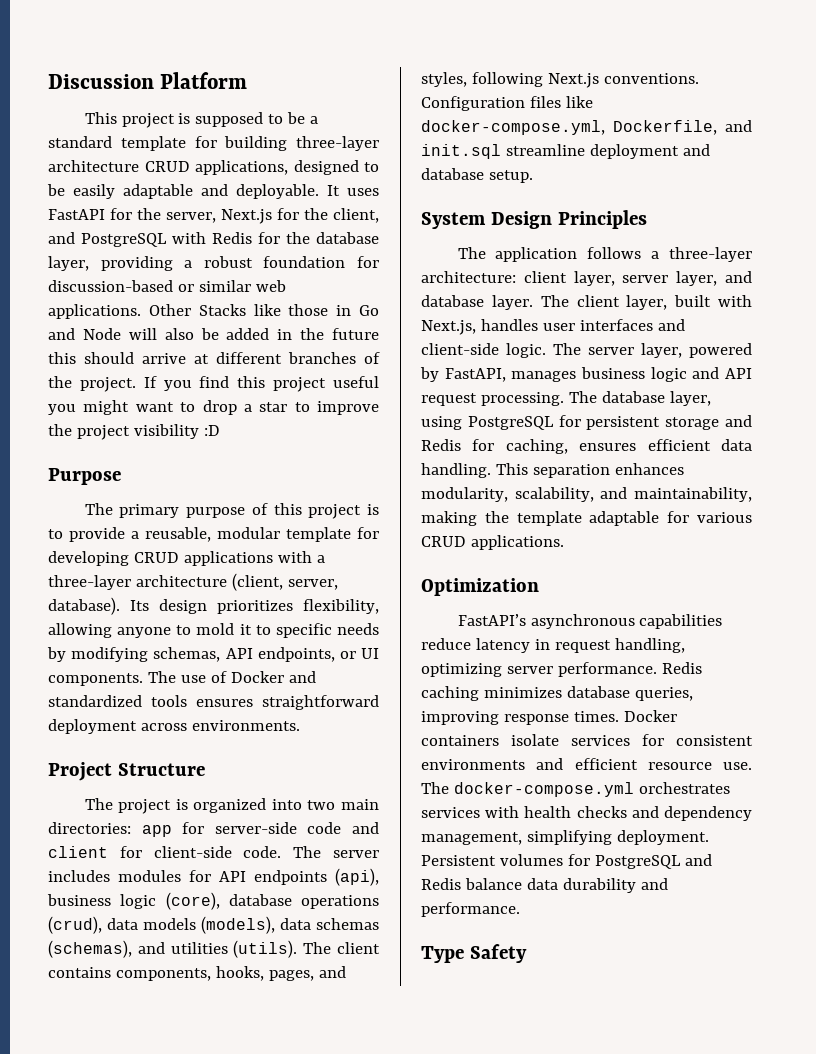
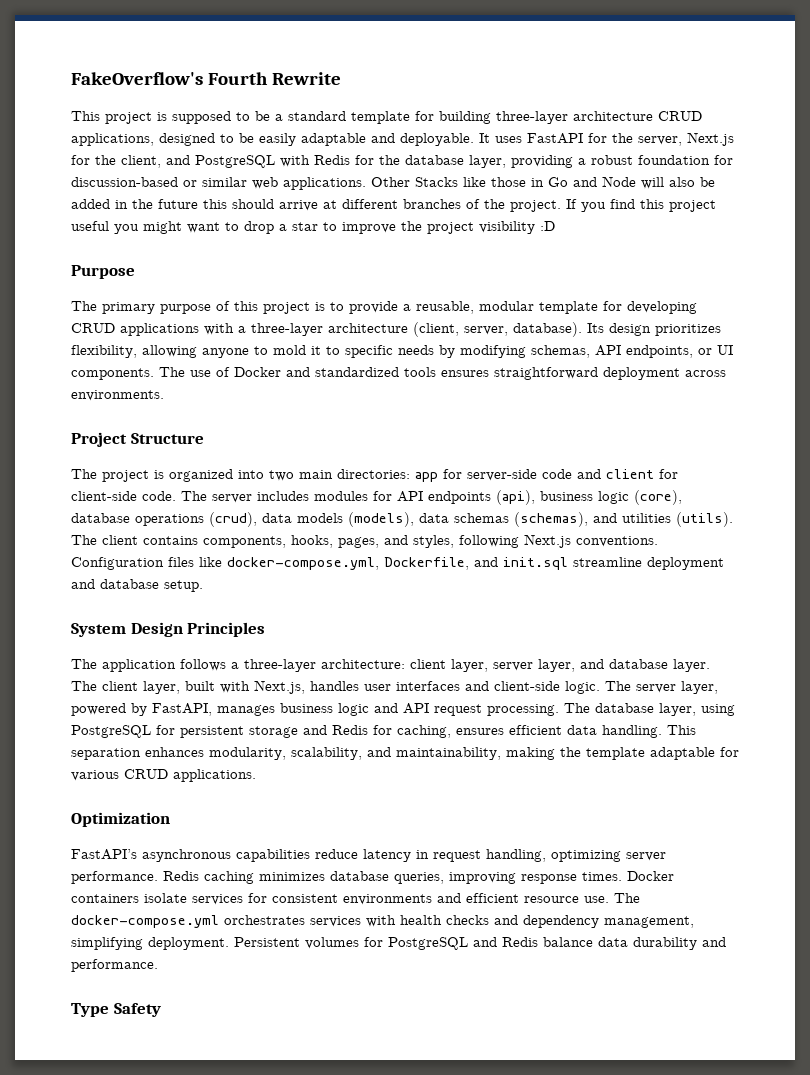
[48,72,248,89] Discussion Platform -> [71,72,341,85] FakeOverflow's Fourth Rewrite

